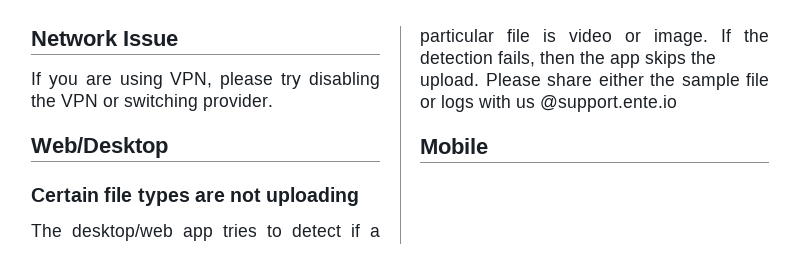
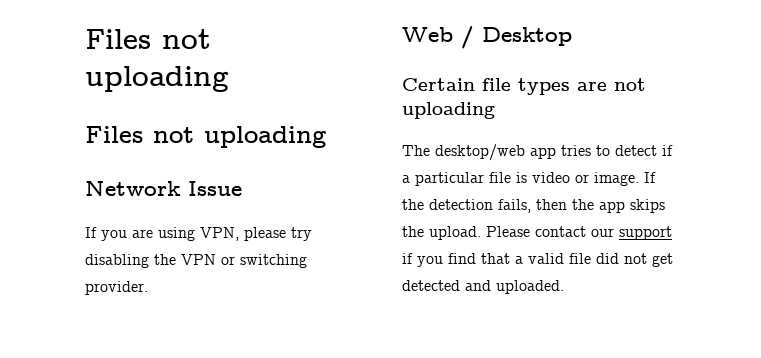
(31, 38) none -> [85,29,211,49] [85,66,229,92] [85,126,326,148] Files not uploading // Files not uploading //
[31,137,168,158] Web/Desktop -> [402,26,572,49] Web / Desktop
[547,73,769,90] [420,95,677,112] [420,138,488,154] share either the sample file or logs with us @support.ente.io // Mobile -> [535,226,672,240] [402,253,673,267] [402,280,564,294] contact our support if you find that a valid file did not get detected and uploaded.

